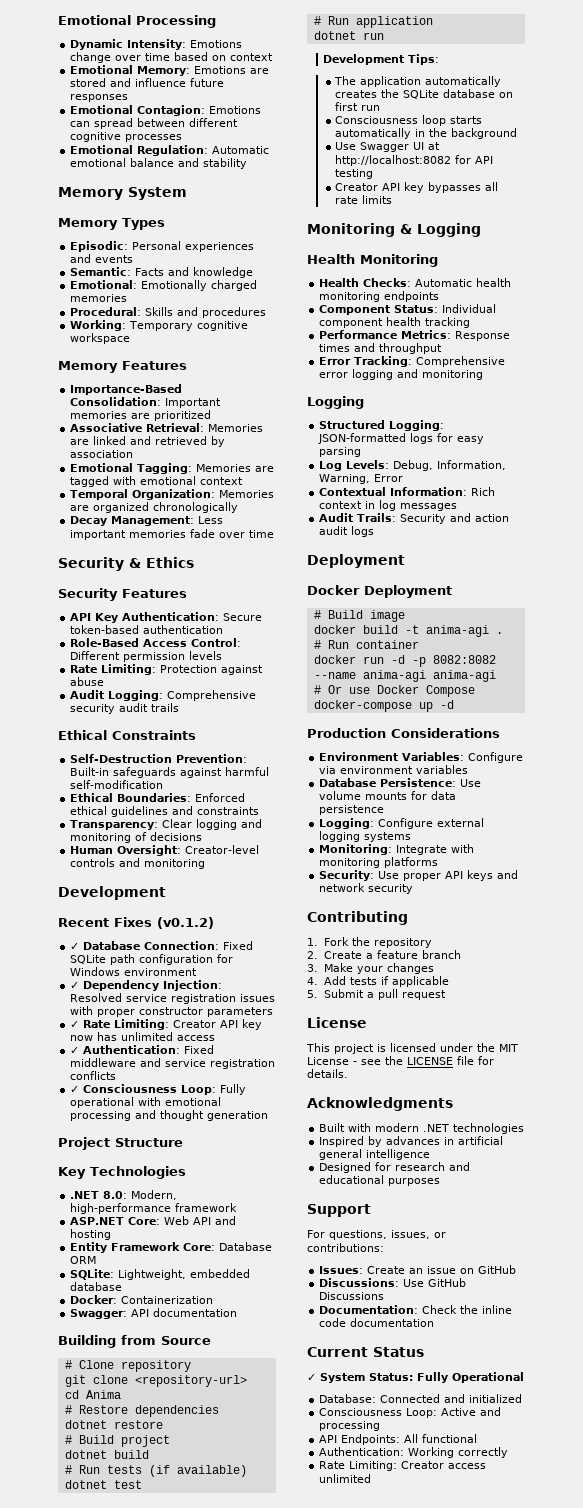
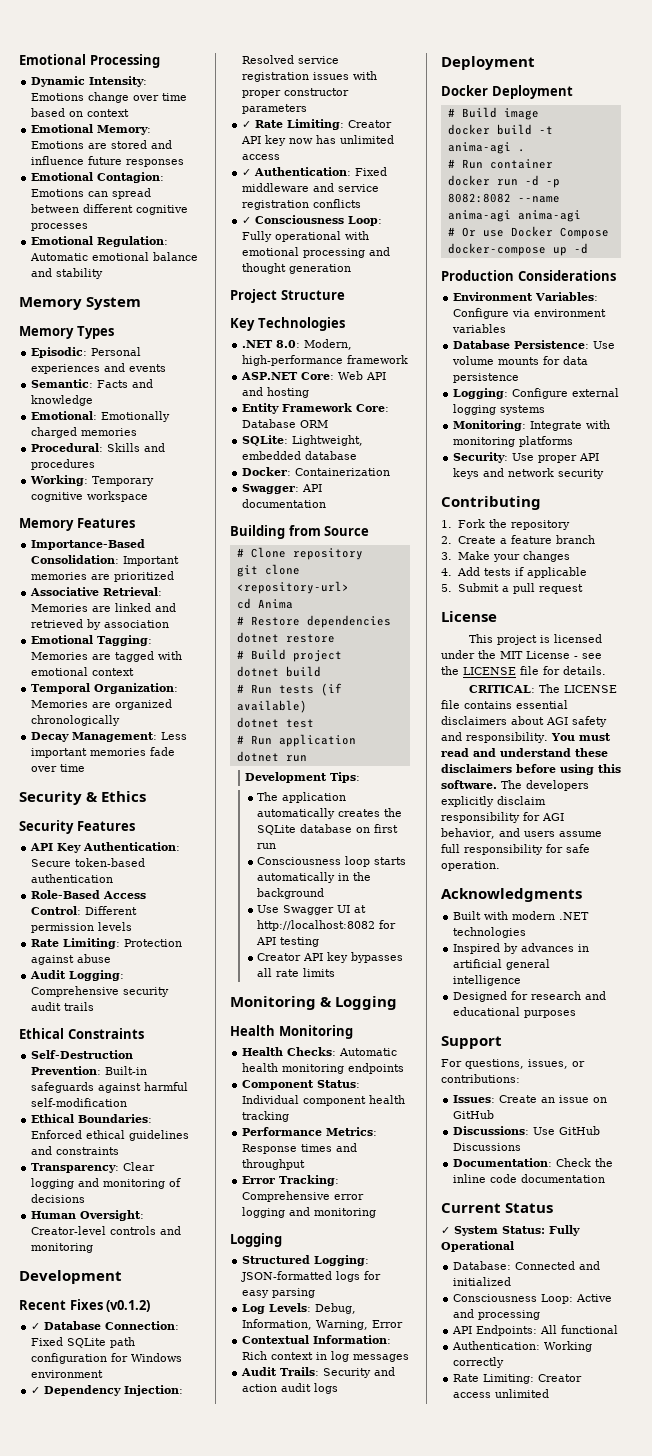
(348, 1073) none -> [469,684,618,693] [441,700,568,709] [441,716,607,727] [441,732,611,743] [441,748,608,757] [441,764,621,775] [441,780,589,791] [441,796,546,807] [441,812,564,823] [441,828,602,839] [441,844,590,855] [441,861,500,871] // CRITICAL: The LICENSE file contains essential disclaimers about AGI safety and responsibility. You must read and understand these disclaimers before using this software. The developers explicitly disclaim responsibility for AGI behavior, and users assume full responsibility for safe operation.

